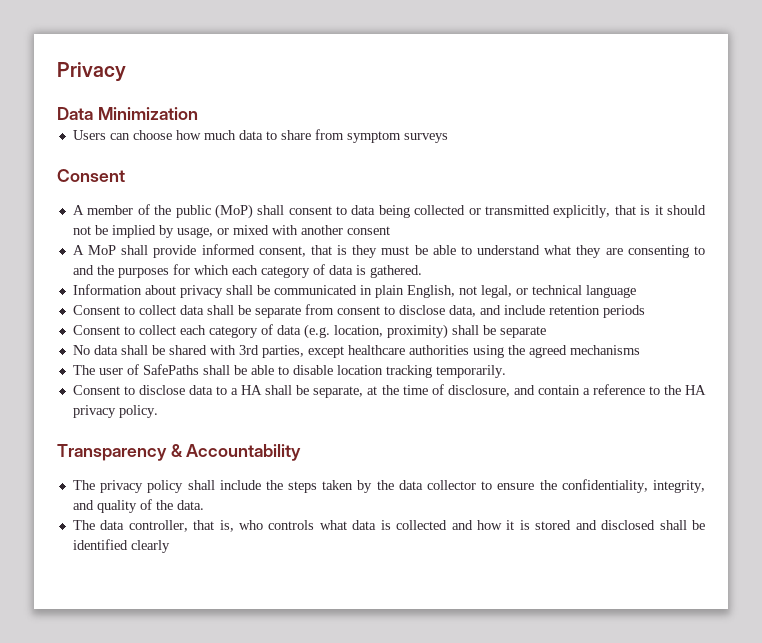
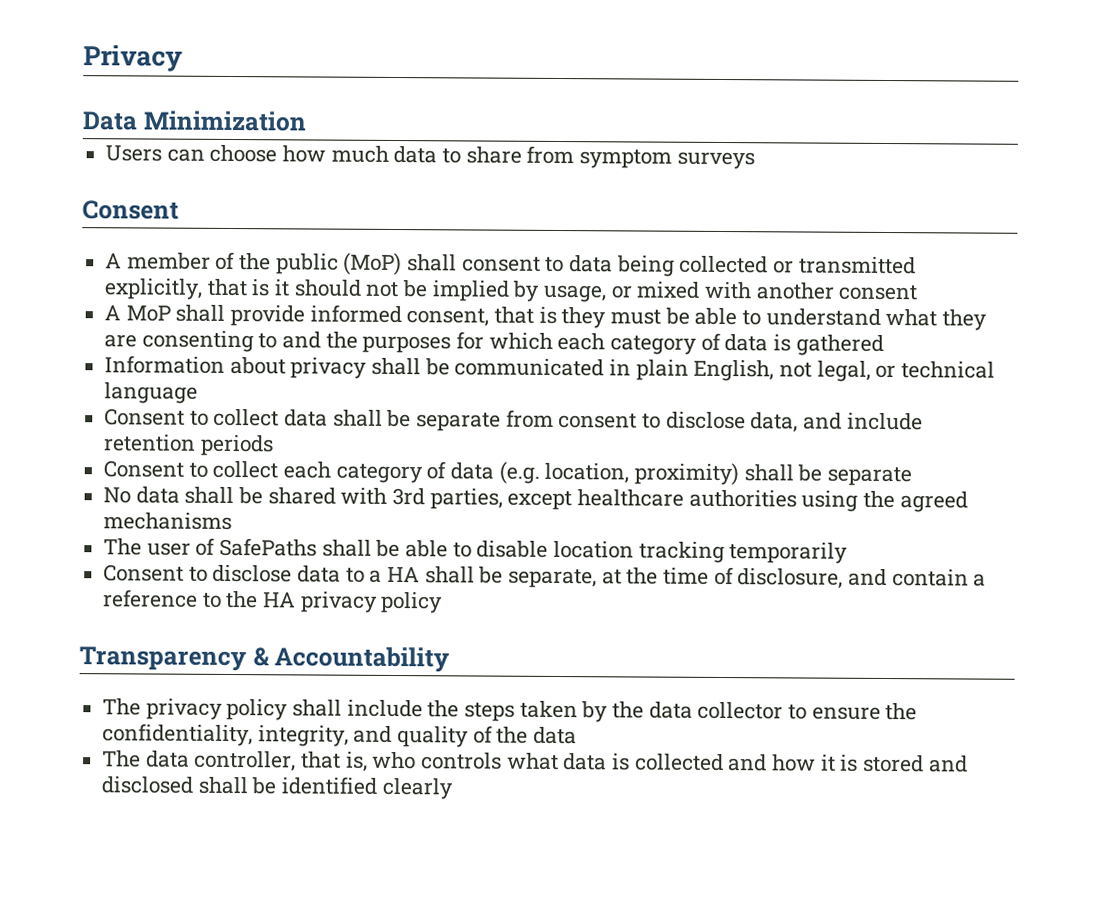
[369,265,422,278] gathered. -> [795,334,884,356] gathered
[435,365,506,378] temporarily. -> [729,542,849,564] temporarily
[118,405,158,418] policy. -> [380,591,444,614] policy
[176,500,204,510] data. -> [533,726,578,745] data

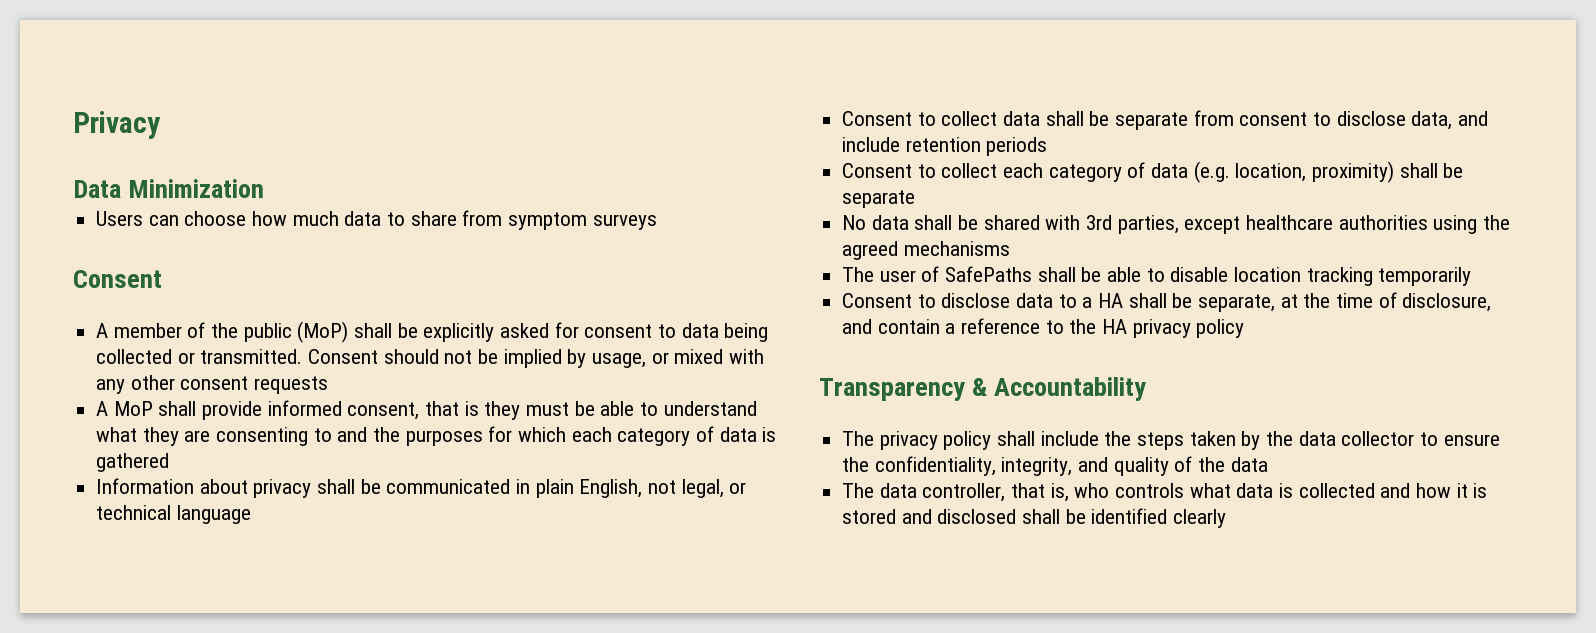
(458, 263) none -> [397,322,579,342] be explicitly asked for
[798,256,916,275] [104,278,291,300] transmitted explicitly, that is it -> [200,349,379,364] transmitted. Consent
[755,282,919,301] another consent -> [96,375,329,394] any other consent requests

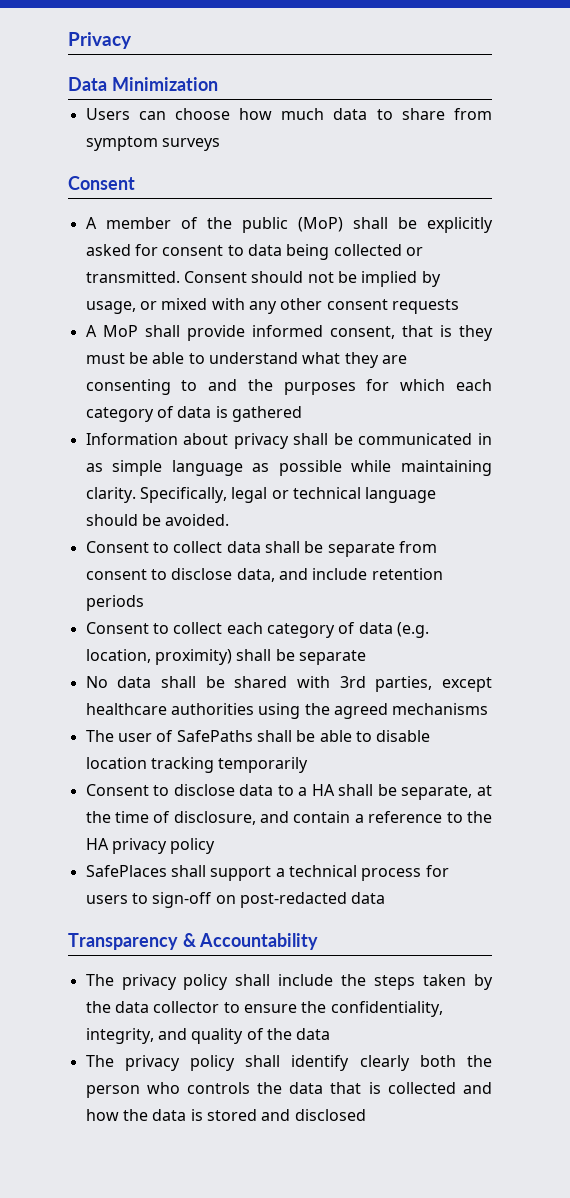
[535,479,724,498] plain English, not legal, -> [85,460,492,476] [85,487,268,503] as simple language as possible while maintaining clarity. Specifically, legal
(251, 514) none -> [85,514,230,526] should be avoided.
(1245, 328) none -> [85,865,449,881] [85,892,386,908] // SafePlaces shall support a technical process for users to sign-off on post-redacted data
[879,483,1274,502] data controller, that is, who controls what data -> [124,1055,492,1071] [85,1082,362,1098] privacy policy shall identify clearly both the person who controls the data that
[1456,483,1468,498] it -> [122,1109,187,1121] the data
[1022,508,1227,528] shall be identified clearly -> (366, 1115) none

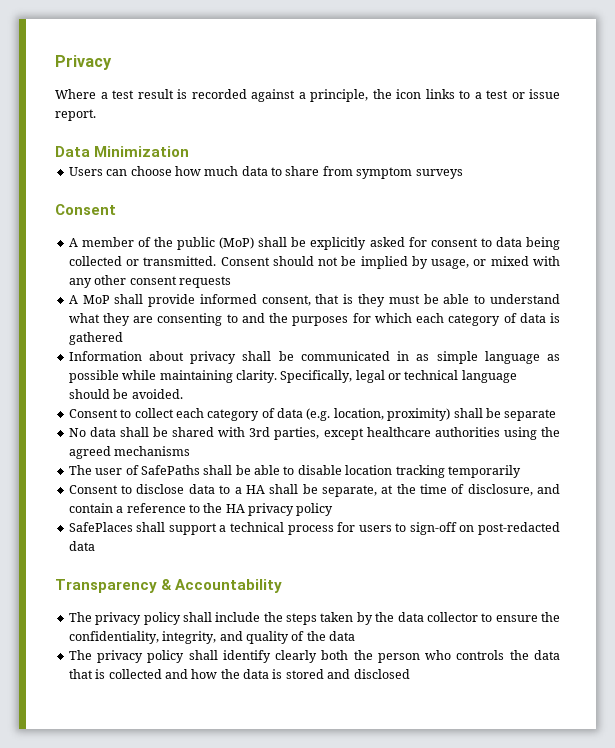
(132, 40) none -> [55,89,560,102] [55,109,96,121] // Where a test result is recorded against a principle, the icon links to a test or issue report.
[85,541,437,557] [85,568,443,582] [85,595,144,611] // Consent to collect data shall be separate from consent to disclose data, and include retention periods -> (183, 394) none

